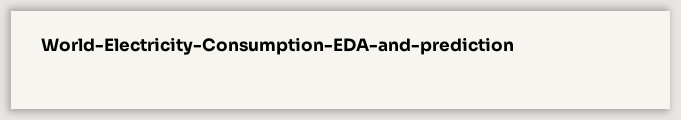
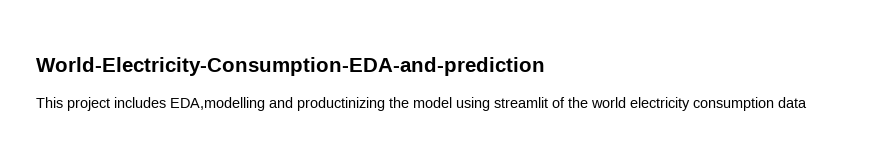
(514, 46) none -> [36,97,807,111] // This project includes EDA,modelling and productinizing the model using streamlit of the world electricity consumption data

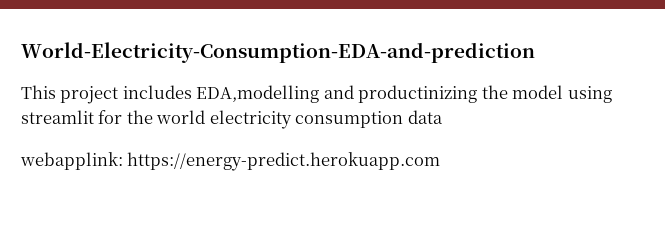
[552,97,565,108] of -> [98,110,123,124] for
(807, 102) none -> [20,152,441,171] // webapplink: https://energy-predict.herokuapp.com

